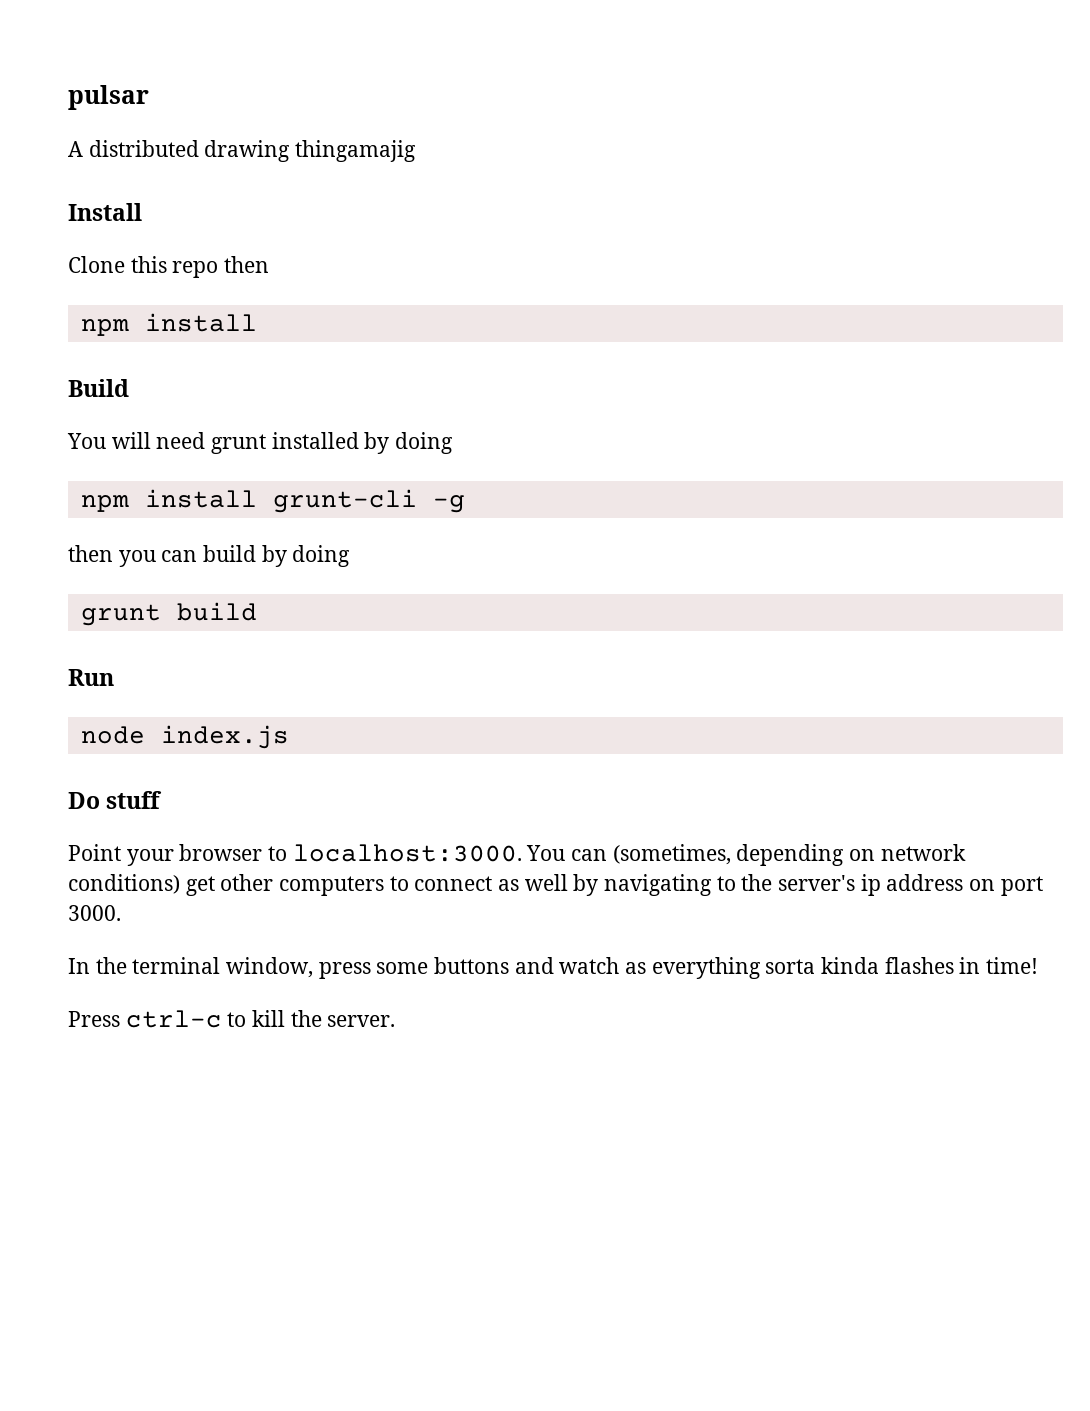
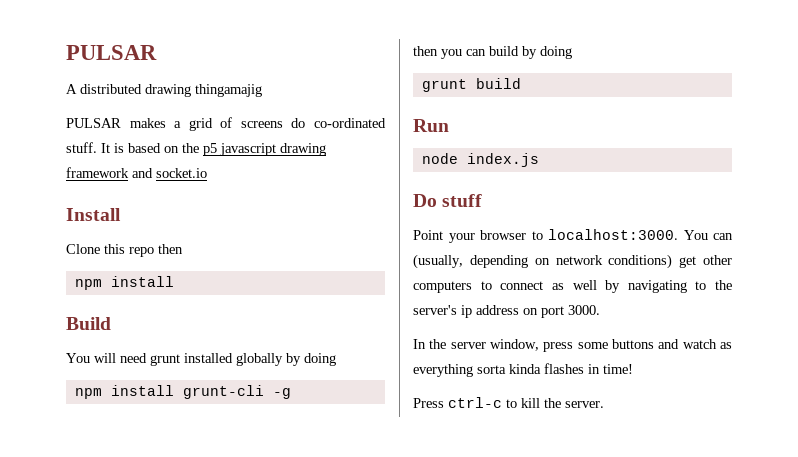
[68,85,149,110] pulsar -> [66,45,157,60] PULSAR
(417, 151) none -> [66,117,387,131] [66,142,326,156] [66,167,207,178] // PULSAR makes a grid of screens do co-ordinated stuff. It is based on the p5 javascript drawing framework and socket.io
(359, 440) none -> [236,353,283,366] globally
[612,844,731,865] (sometimes, -> [413,254,463,269] (usually,
[132,957,221,974] terminal -> [450,342,486,349] server

